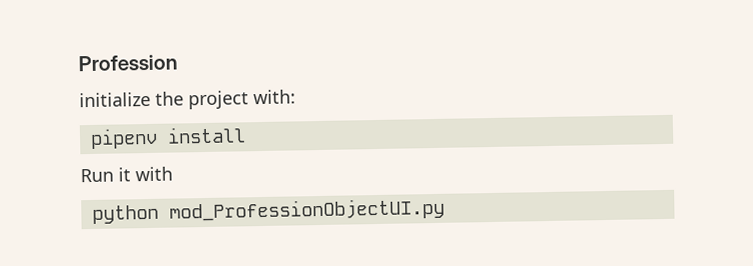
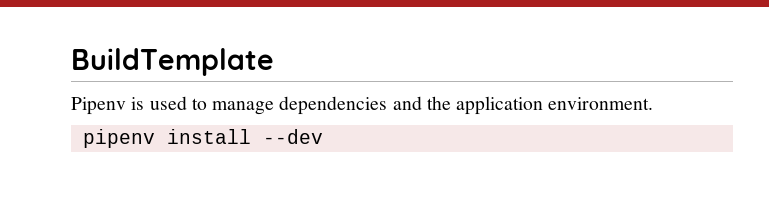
[78,54,178,72] [79,89,296,110] [89,126,246,149] [80,166,173,183] [91,197,445,224] Profession // initialize the project with: // pipenv install // Run it with // python mod_ProfessionObjectUI.py -> [71,48,274,76] [71,96,654,115] [82,129,323,148] BuildTemplate // Pipenv is used to manage dependencies and the application environment. // pipenv install --dev

